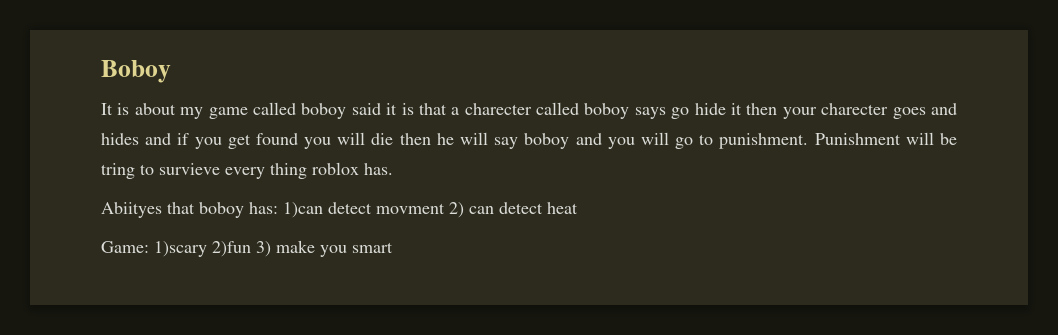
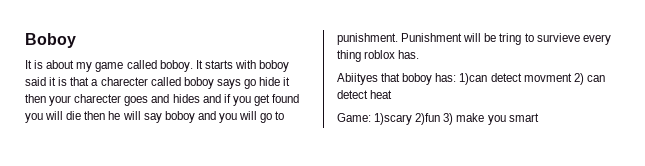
(296, 108) none -> [159,60,256,72] boboy. It starts with

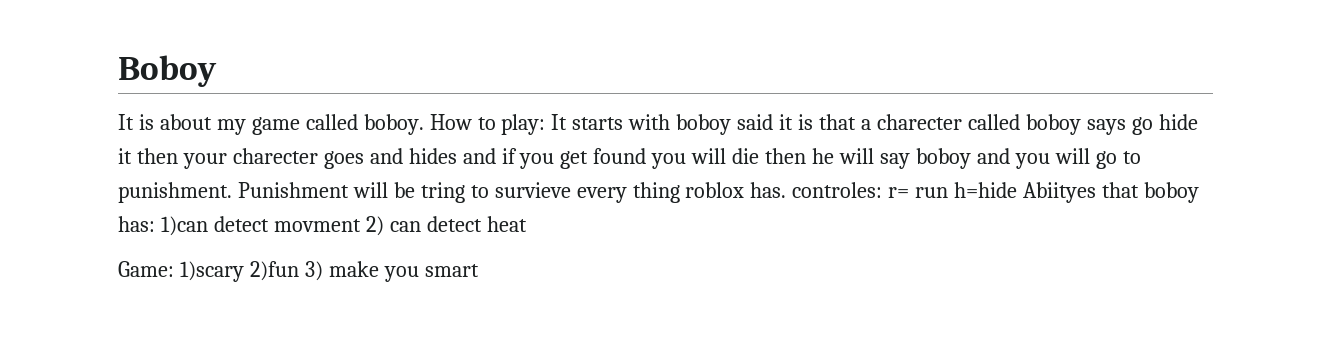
(193, 66) none -> [429,114,546,135] How to play:
(420, 54) // -> [792,182,1018,198] controles: r= run h=hide

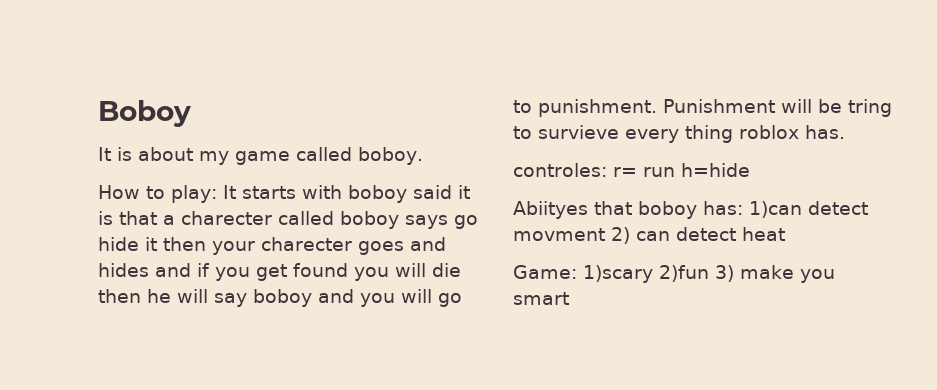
(424, 124) none -> (423, 156) //
(787, 190) none -> (845, 132) //
(1018, 190) none -> (750, 170) //

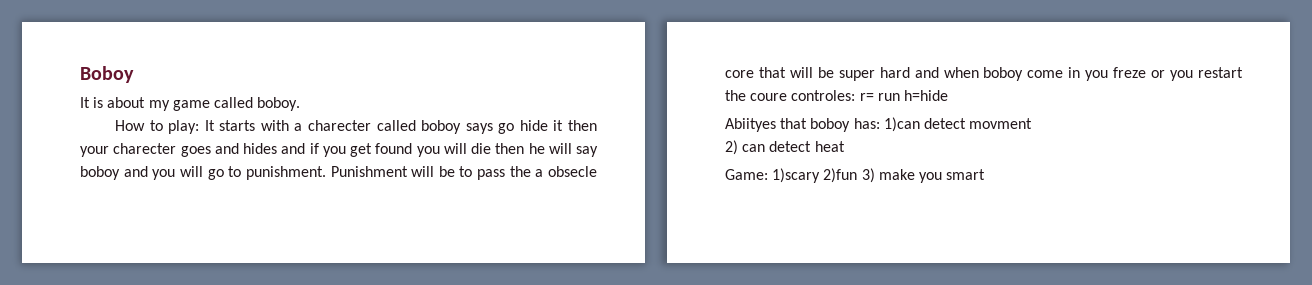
[347,185,470,203] [98,211,157,225] boboy said it is that -> (289, 125) none
[848,99,892,117] [513,125,845,143] tring to survieve every thing roblox has. // -> [459,166,598,180] [725,67,1243,81] [725,90,788,101] to pass the a obsecle core that will be super hard and when boboy come in you freze or you restart the coure
(605, 234) none -> (1033, 123) //

